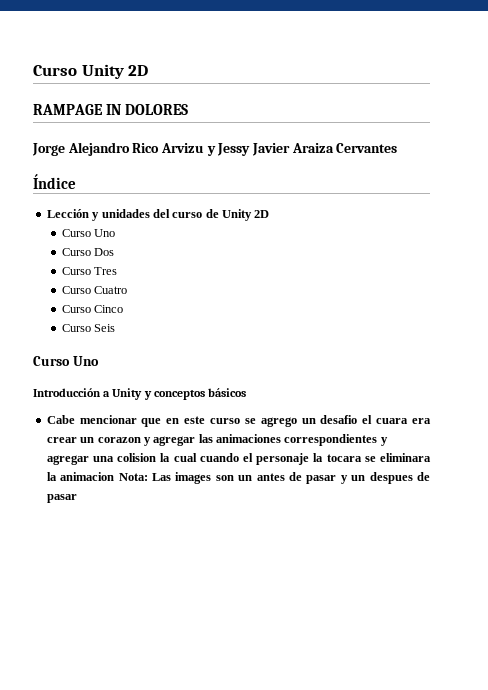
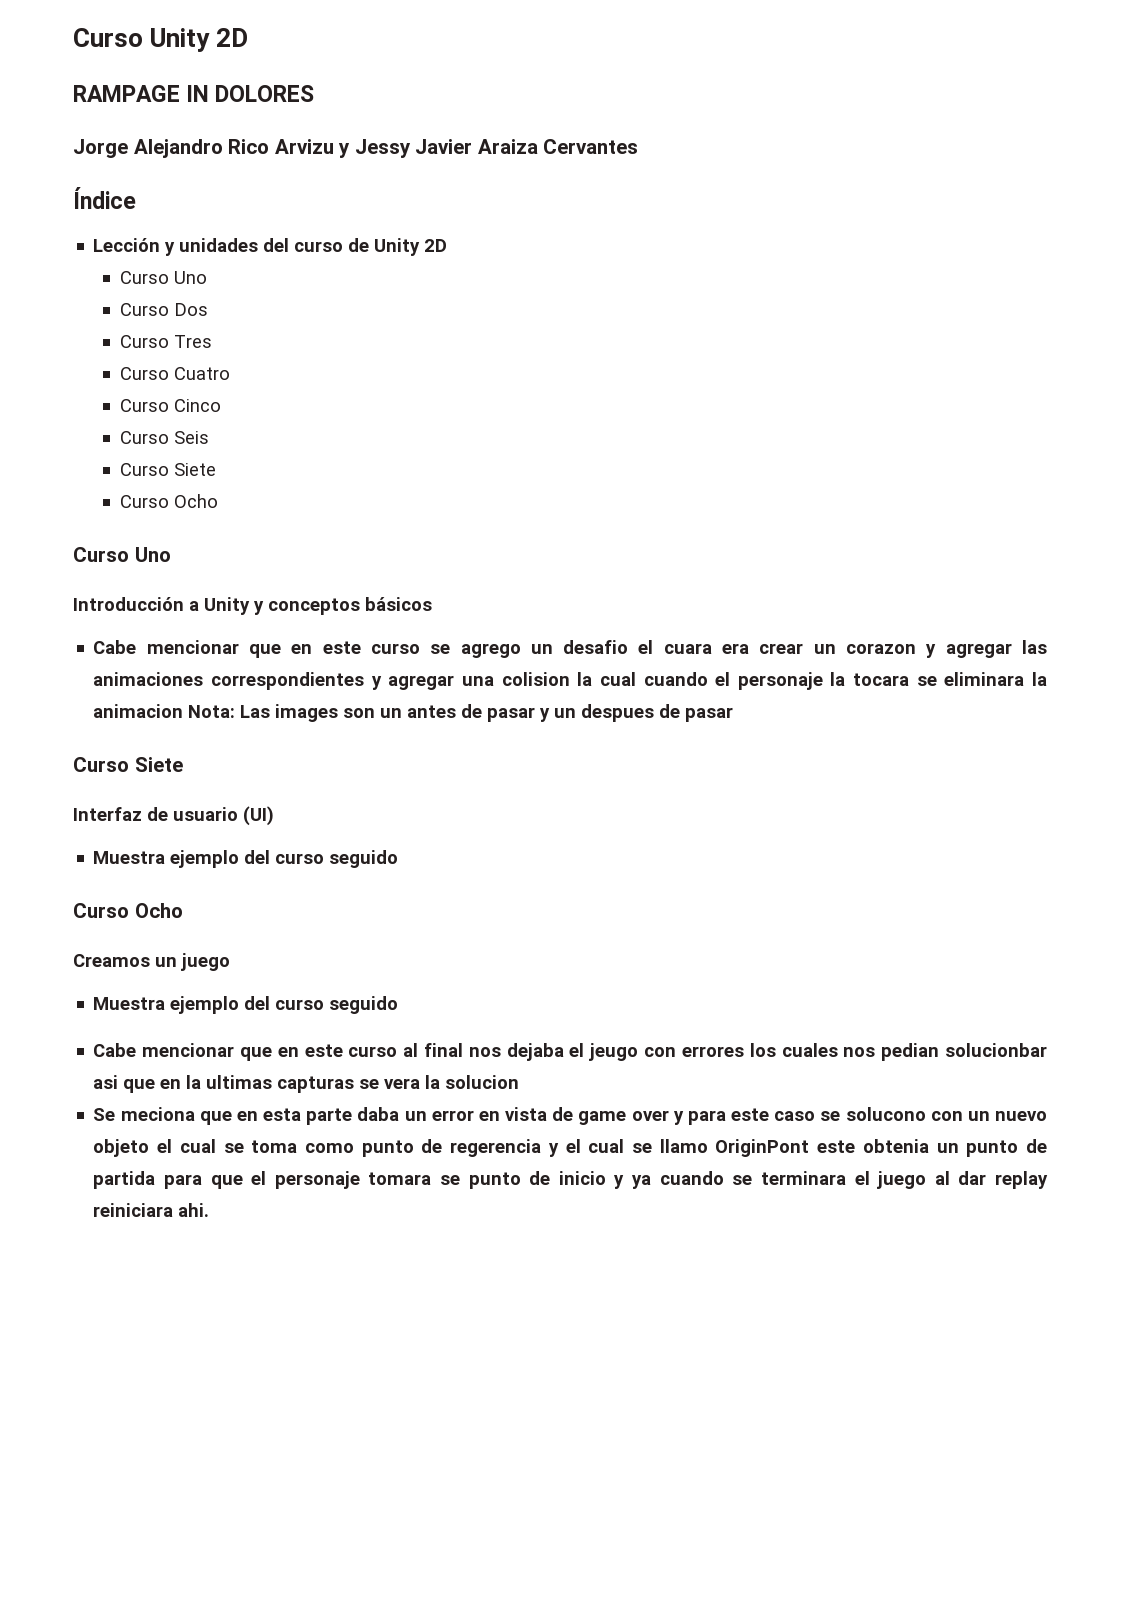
(116, 328) none -> [119,463,216,476] [119,494,218,508] // Curso Siete // Curso Ocho
(77, 498) none -> [73,757,183,772] [73,806,274,826] [93,850,399,868] [73,903,183,918] [73,953,230,971] [93,996,399,1014] [93,1043,1047,1061] [93,1075,520,1093] [93,1107,1047,1125] [93,1139,1047,1157] [93,1171,1048,1189] [93,1203,210,1217] // Curso Siete // Interfaz de usuario (UI) // Muestra ejemplo del curso seguido // Curso Ocho // Creamos un juego // Muestra ejemplo del curso seguido // Cabe mencionar que en este curso al final nos dejaba el jeugo con errores los cuales nos pedian solucionbar asi que en la ultimas capturas se vera la solucion // Se meciona que en esta parte daba un error en vista de game over y para este caso se solucono con un nuevo objeto el cual se toma como punto de regerencia y el cual se llamo OriginPont este obtenia un punto de partida para que el personaje tomara se punto de inicio y ya cuando se terminara el juego al dar replay reiniciara ahi.

